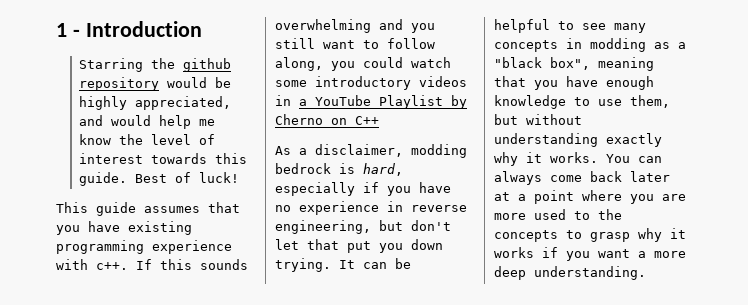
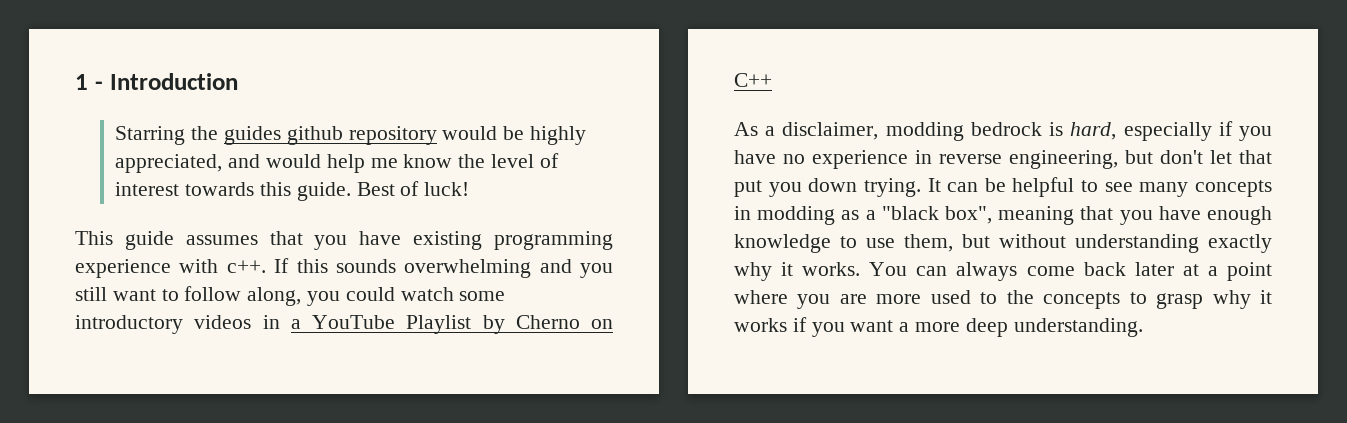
(175, 63) none -> [224,126,282,145] guides

